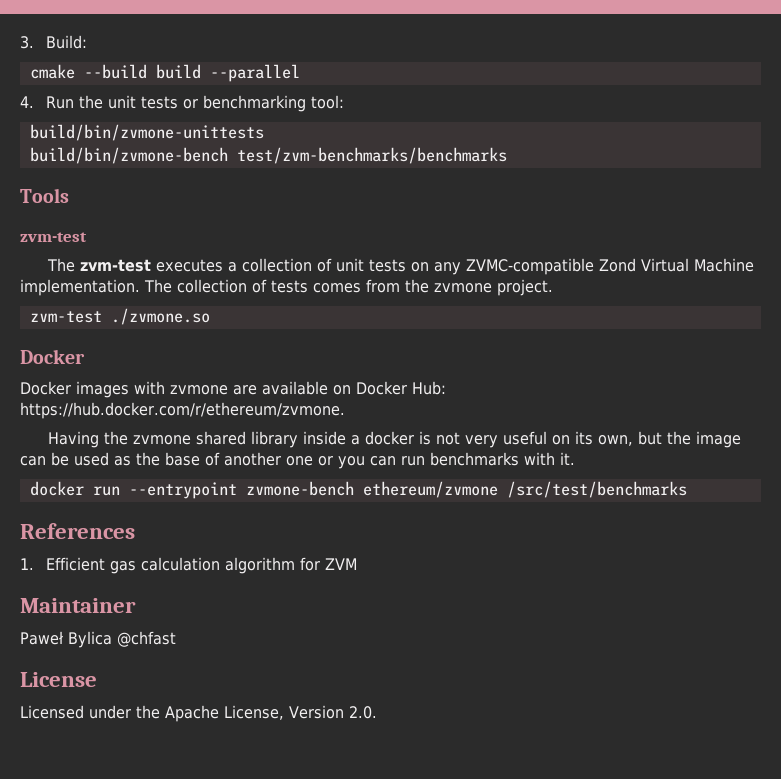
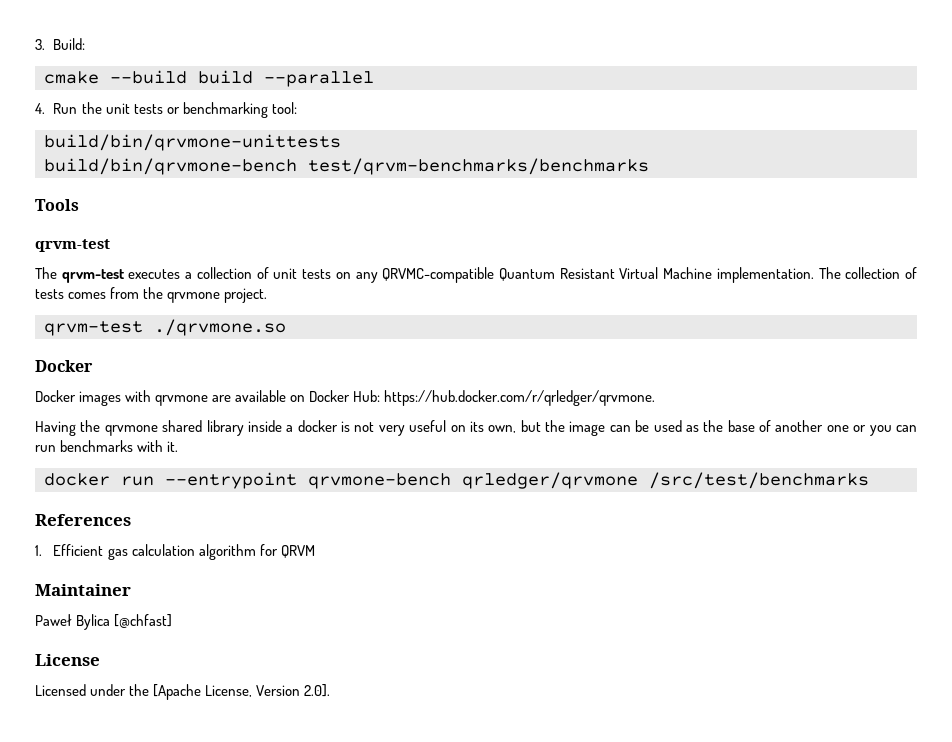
[29,124,264,141] [29,147,507,164] build/bin/zvmone-unittests // build/bin/zvmone-bench test/zvm-benchmarks/benchmarks -> [44,134,341,151] [44,158,649,175] build/bin/qrvmone-unittests // build/bin/qrvmone-bench test/qrvm-benchmarks/benchmarks
[20,232,87,242] [47,258,152,272] zvm-test // The zvm-test -> [35,239,110,252] [35,267,124,283] qrvm-test // The qrvm-test
[466,258,637,275] ZVMC-compatible Zond -> [382,267,615,283] QRVMC-compatible Quantum Resistant
[434,283,492,293] zvmone -> [167,292,221,303] qrvmone
[29,308,210,325] zvm-test ./zvmone.so -> [44,319,286,336] qrvm-test ./qrvmone.so
[170,385,228,395] zvmone -> [155,395,209,406] qrvmone
[20,402,345,419] https://hub.docker.com/r/ethereum/zvmone. -> [384,390,656,406] https://hub.docker.com/r/qrledger/qrvmone.
[133,435,192,445] zvmone -> [104,425,158,436] qrvmone
[245,481,498,498] zvmone-bench ethereum/zvmone -> [308,472,638,489] qrvmone-bench qrledger/qrvmone
[325,558,358,570] ZVM -> [280,545,315,558] QRVM
[117,631,176,647] @chfast -> [114,614,173,628] [@chfast]
[165,705,219,722] Apache -> [153,684,202,700] [Apache
[348,706,377,719] 2.0. -> [304,684,331,697] 2.0].

